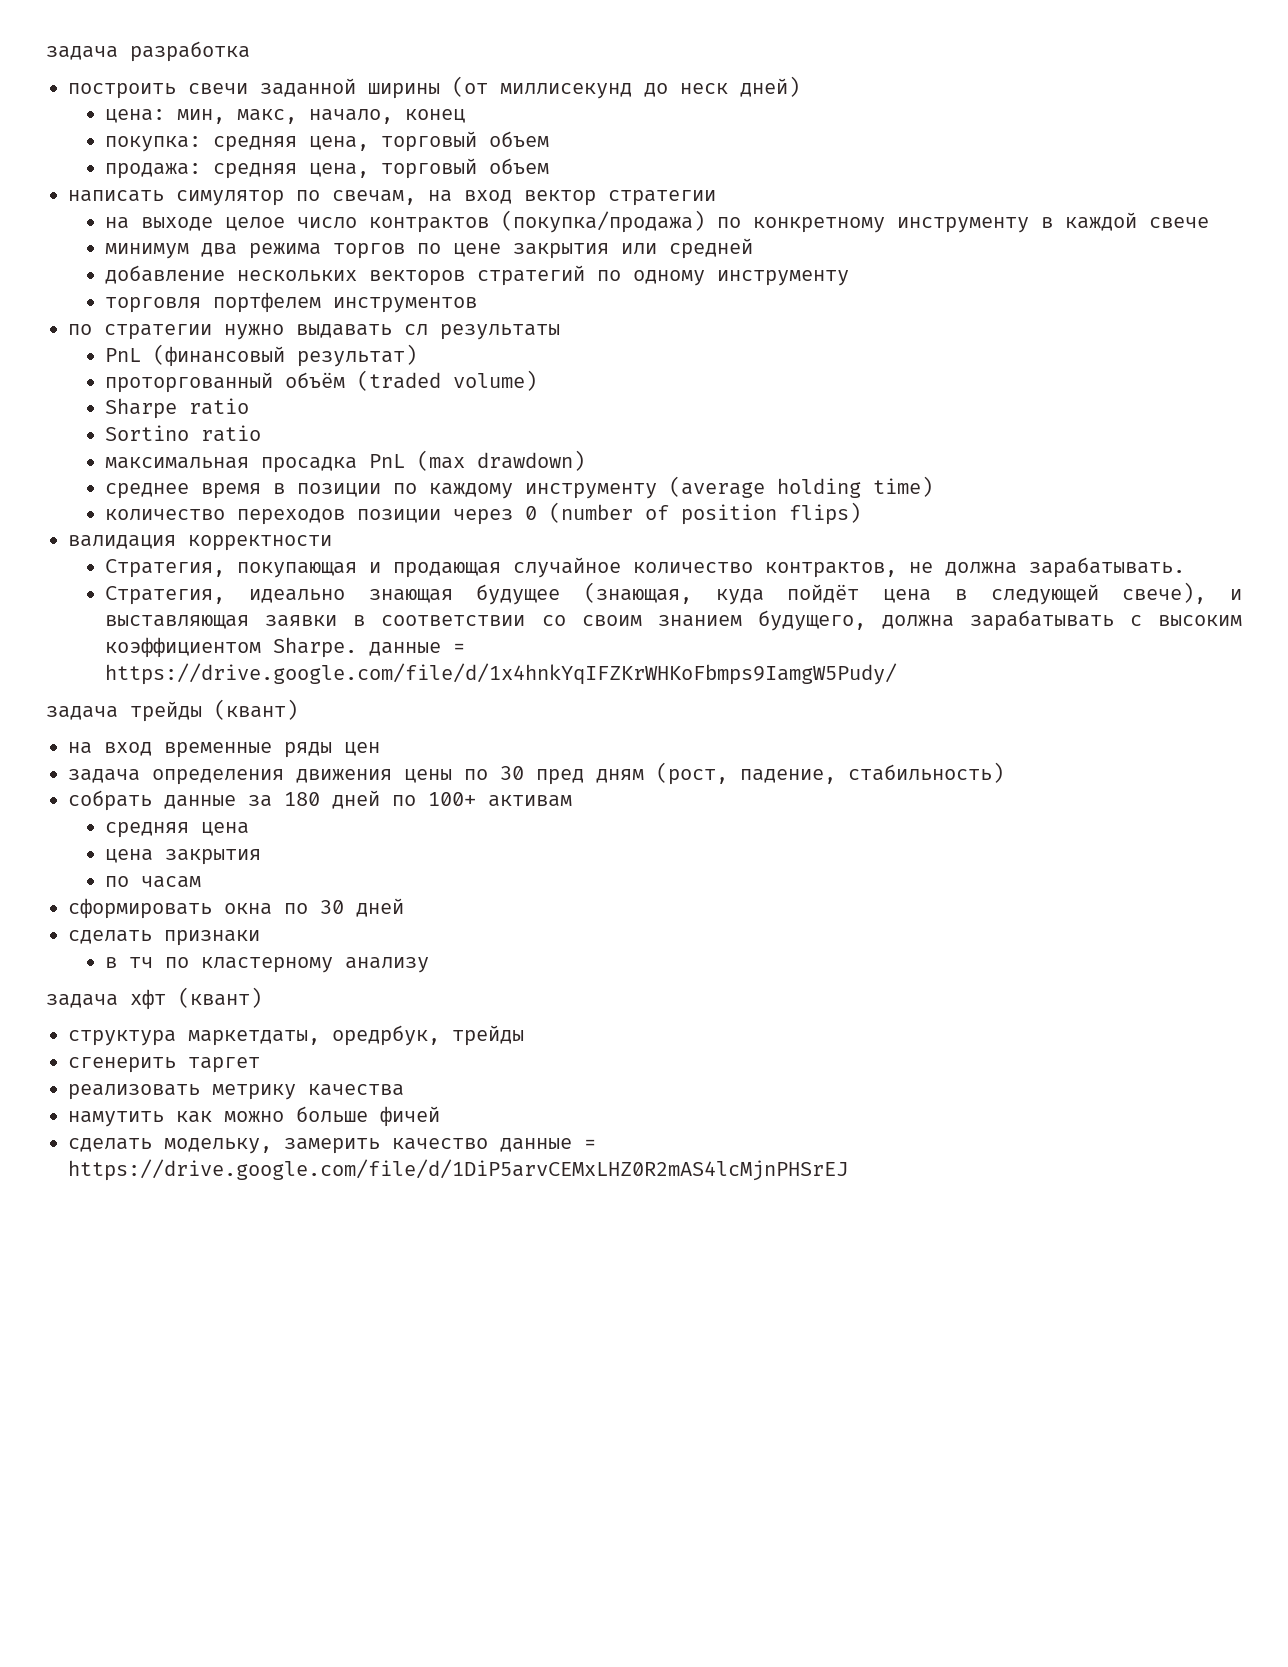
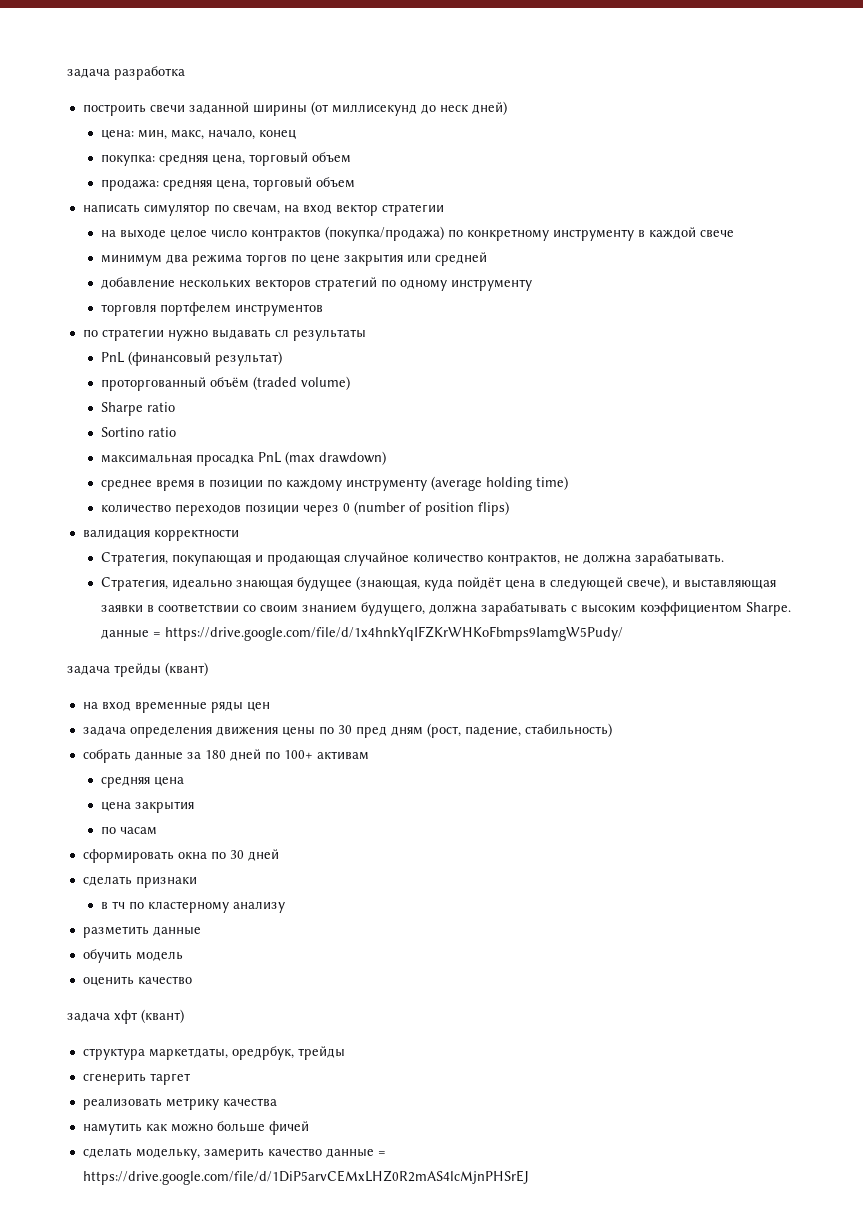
(430, 965) none -> [82,926,201,938] [82,949,183,963] [82,976,192,986] // разметить данные // обучить модель // оценить качество

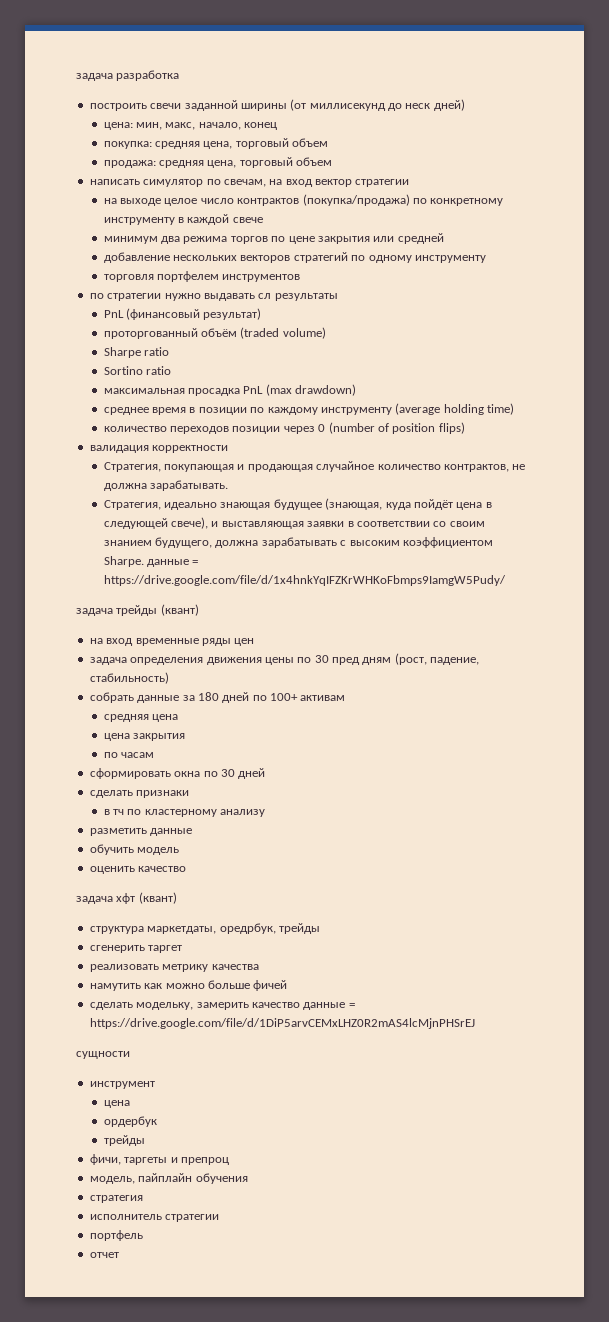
(529, 1177) none -> [76,1051,130,1059] [89,1081,155,1089] [103,1100,130,1108] [103,1116,157,1127] [103,1135,145,1146] [89,1154,229,1165] [89,1173,248,1184] [89,1195,143,1203] [89,1214,220,1222] [89,1230,143,1241] [89,1252,119,1258] // сущности // инструмент // цена // ордербук // трейды // фичи, таргеты и препроц // модель, пайплайн обучения // стратегия // исполнитель стратегии // портфель // отчет

